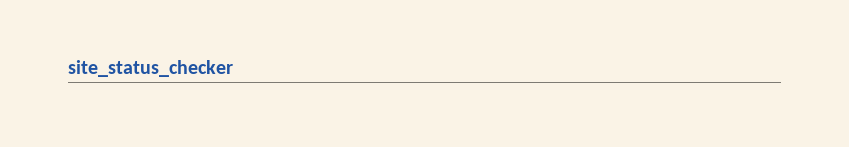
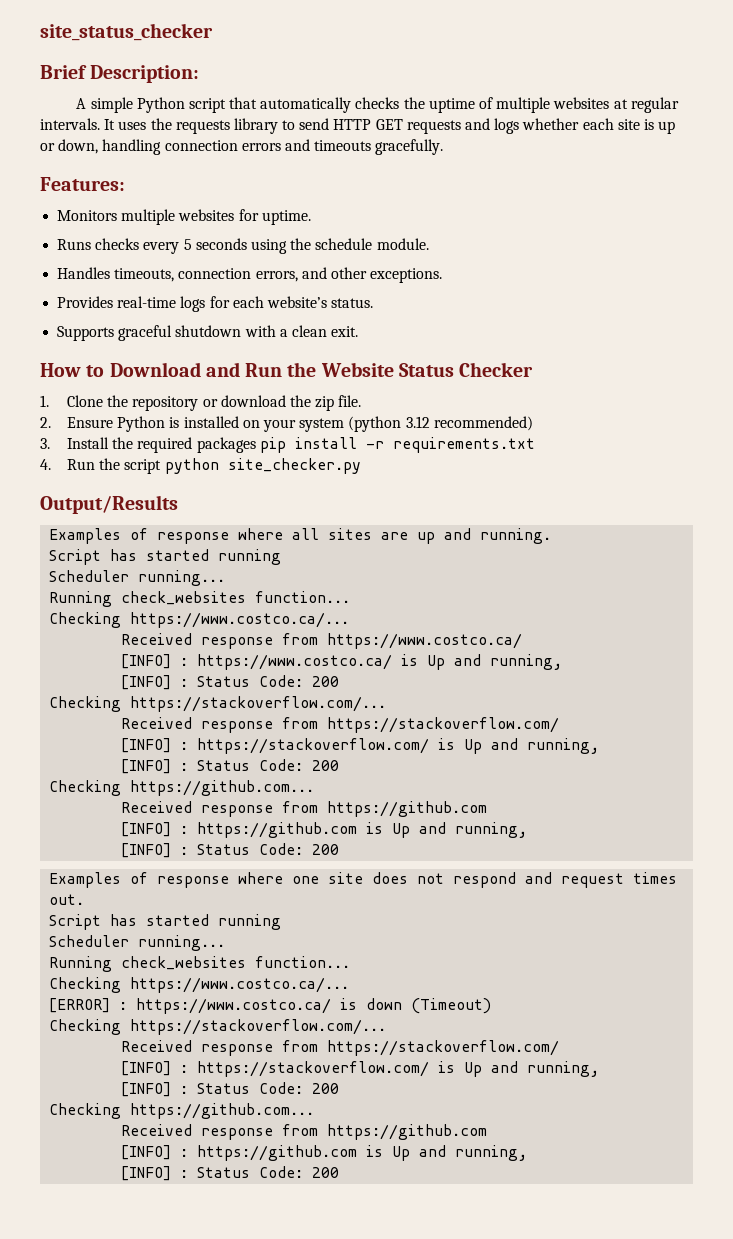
(233, 68) none -> [40,65,200,83] [76,97,679,113] [40,118,676,134] [40,139,444,155] [40,177,125,191] [57,209,311,225] [57,238,429,254] [57,267,443,283] [57,296,374,312] [57,325,359,341] [40,362,534,377] [40,395,362,411] [40,416,533,432] [40,437,535,453] [40,458,361,474] [40,495,178,514] [49,528,552,544] [49,549,282,565] [49,570,226,586] [49,591,351,607] [49,612,350,628] [121,633,523,649] [121,654,563,670] [121,675,340,690] [49,696,387,712] [121,717,560,733] [121,738,600,754] [121,759,340,774] [49,780,315,796] [121,801,488,817] [121,822,528,838] [121,843,340,858] [49,872,678,888] [49,894,85,905] [49,914,282,930] [49,935,226,951] [49,956,351,972] [49,977,350,993] [49,998,492,1014] [49,1019,387,1035] [121,1040,560,1056] [121,1061,600,1077] [121,1082,340,1097] [49,1103,315,1119] [121,1124,488,1140] [121,1145,528,1161] [121,1166,340,1181] // Brief Description: // A simple Python script that automatically checks the uptime of multiple websites at regular intervals. It uses the requests library to send HTTP GET requests and logs whether each site is up or down, handling connection errors and timeouts gracefully. // Features: // Monitors multiple websites for uptime. // Runs checks every 5 seconds using the schedule module. // Handles timeouts, connection errors, and other exceptions. // Provides real-time logs for each website’s status. // Supports graceful shutdown with a clean exit. // How to Download and Run the Website Status Checker // 1. Clone the repository or download the zip file. // 2. Ensure Python is installed on your system (python 3.12 recommended) // 3. Install the required packages pip install -r requirements.txt // 4. Run the script python site_checker.py // Output/Results // Examples of response where all sites are up and running. // Script has started running // Scheduler running... // Running check_websites function... // Checking https://www.costco.ca/... // Received response from https://www.costco.ca/ // [INFO] : https://www.costco.ca/ is Up and running, // [INFO] : Status Code: 200 // Checking https://stackoverflow.com/... // Received response from https://stackoverflow.com/ // [INFO] : https://stackoverflow.com/ is Up and running, // [INFO] : Status Code: 200 // Checking https://github.com... // Received response from https://github.com // [INFO] : https://github.com is Up and running, // [INFO] : Status Code: 200 // Examples of response where one site does not respond and request times out. // Script has started running // Scheduler running... // Running check_websites function... // Checking https://www.costco.ca/... // [ERROR] : https://www.costco.ca/ is down (Timeout) // Checking https://stackoverflow.com/... // Received response from https://stackoverflow.com/ // [INFO] : https://stackoverflow.com/ is Up and running, // [INFO] : Status Code: 200 // Checking https://github.com... // Received response from https://github.com // [INFO] : https://github.com is Up and running, // [INFO] : Status Code: 200

